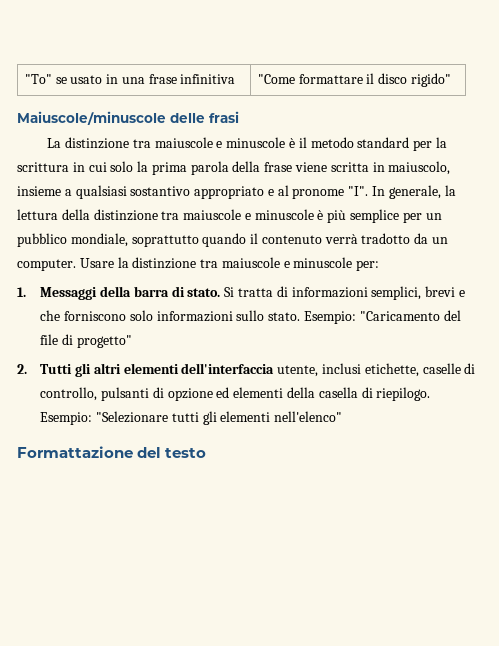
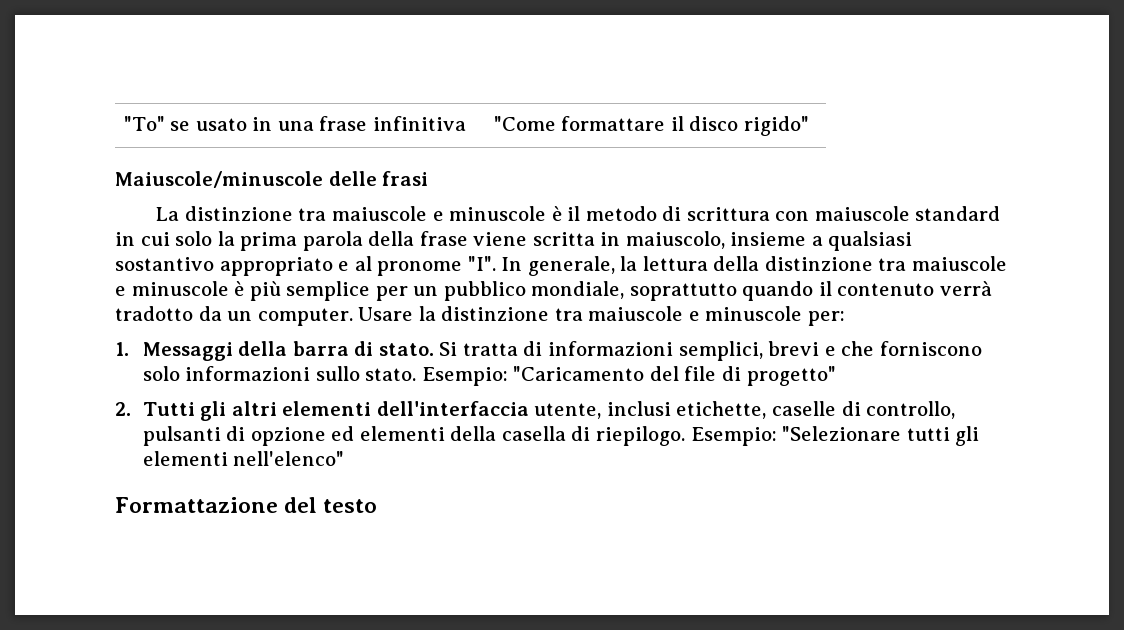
[357,137,447,151] [17,162,69,172] standard per la scrittura -> [662,206,1001,221] di scrittura con maiuscole standard

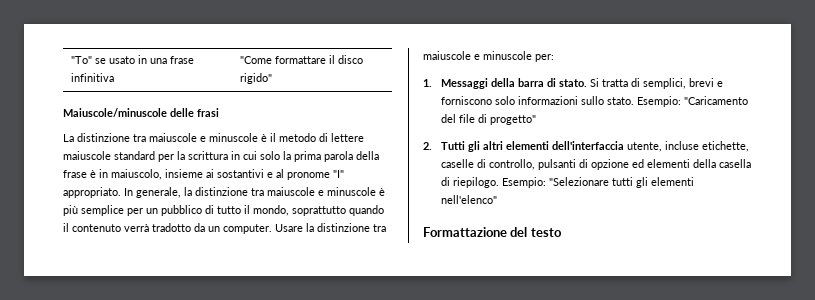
[686,206,1001,221] scrittura con maiuscole standard -> [331,133,364,142] [63,151,228,162] lettere maiuscole standard per la scrittura
[473,232,595,246] viene scritta -> [90,170,96,178] è
[811,231,913,251] [115,257,333,276] a qualsiasi sostantivo appropriato -> [206,169,264,178] ai sostantivi
[467,256,496,271] "I". -> [333,170,344,178] [63,187,121,198] "I" appropriato.
[642,256,760,271] lettura della -> (192, 191) none
[531,281,625,299] mondiale, -> [205,205,289,216] di tutto il mondo,
[548,341,674,356] informazioni -> (640, 82) none
[841,341,875,356] che -> (723, 84) none
[606,401,671,416] inclusi -> [664,141,699,150] incluse

